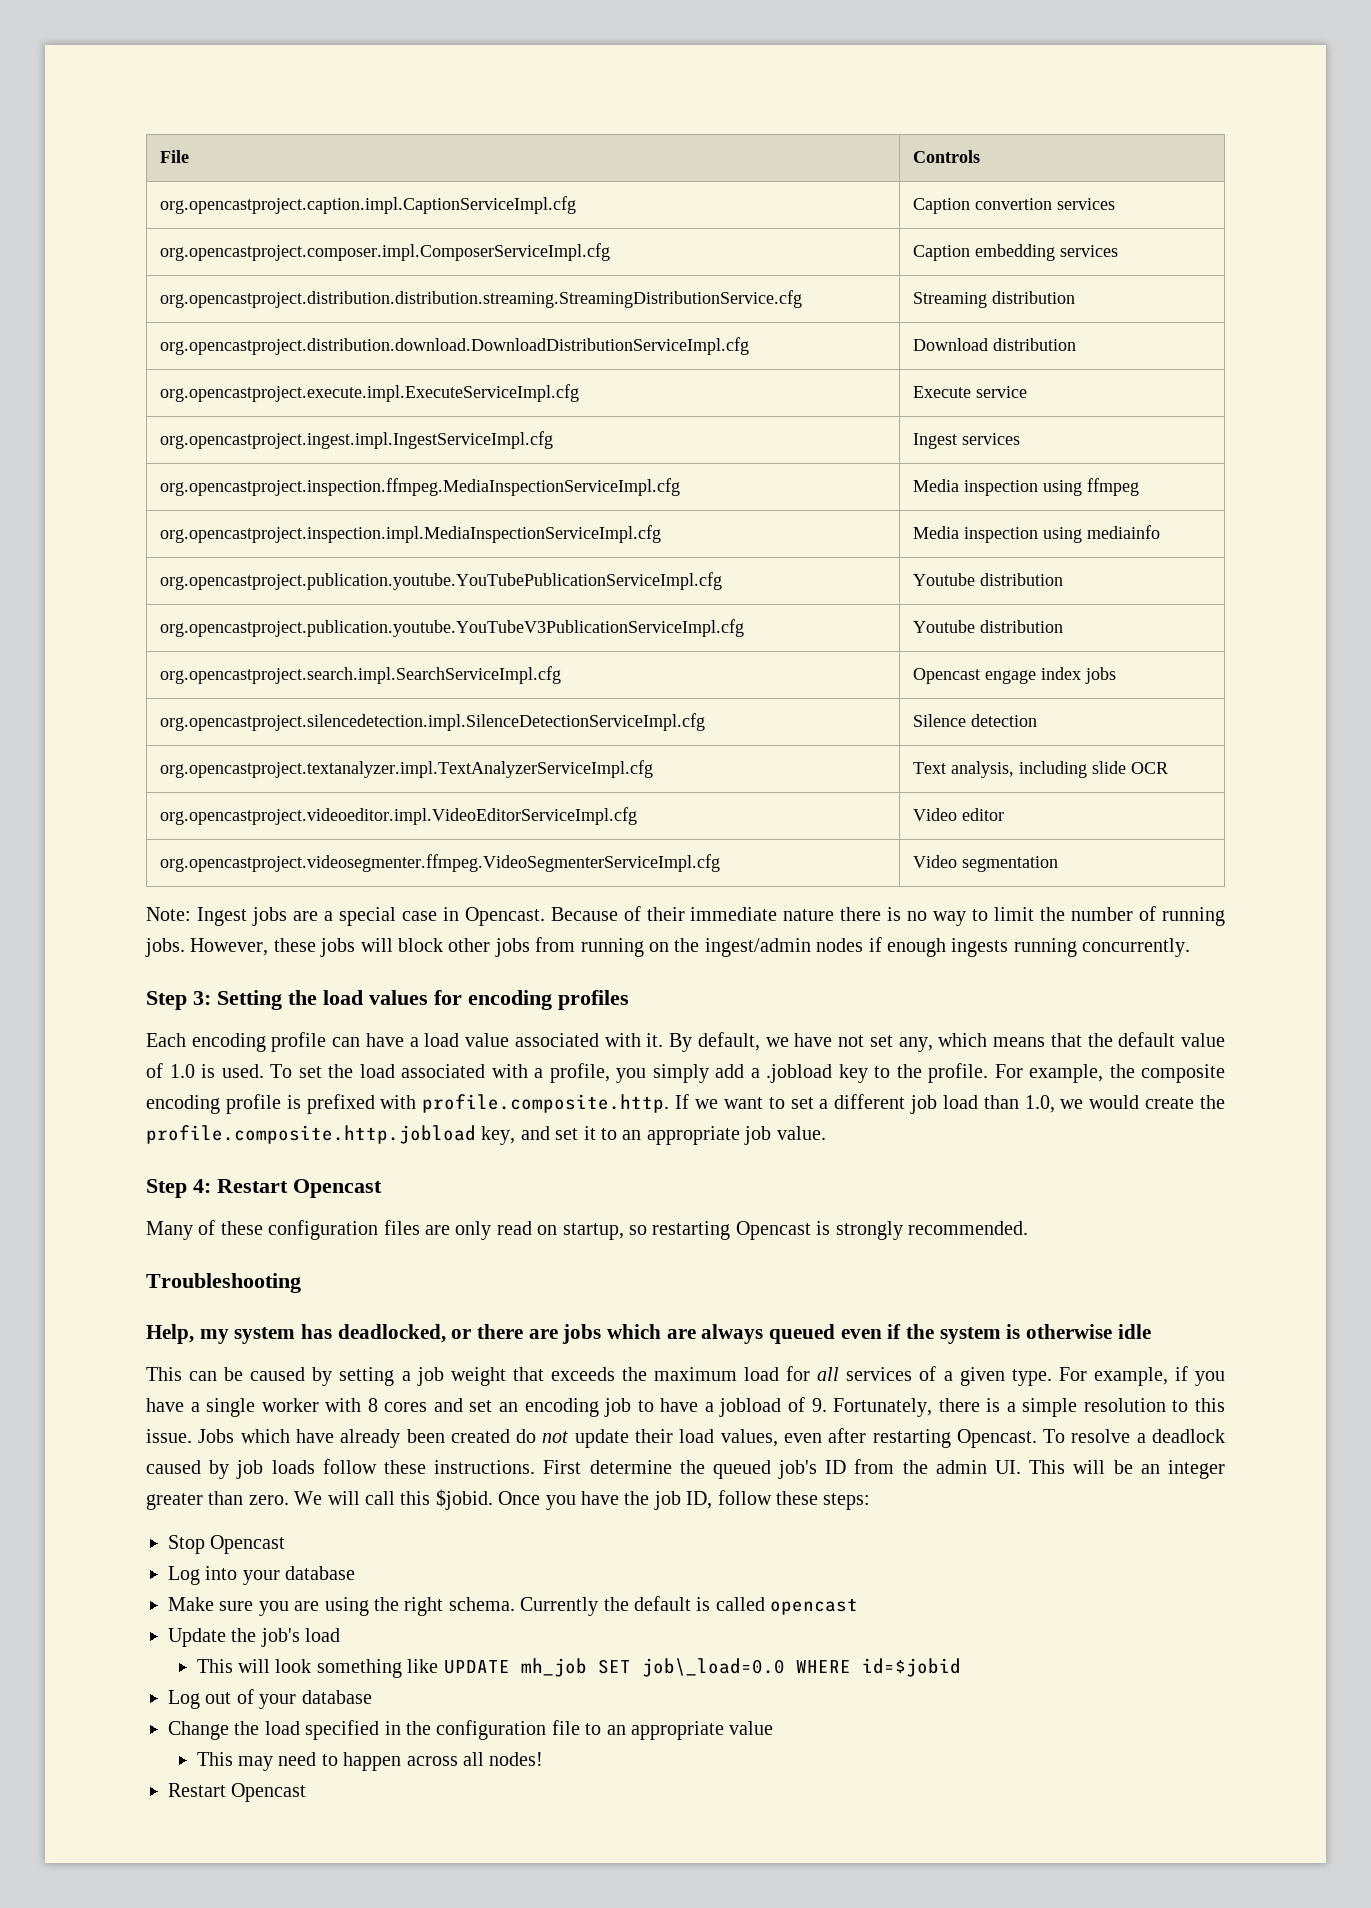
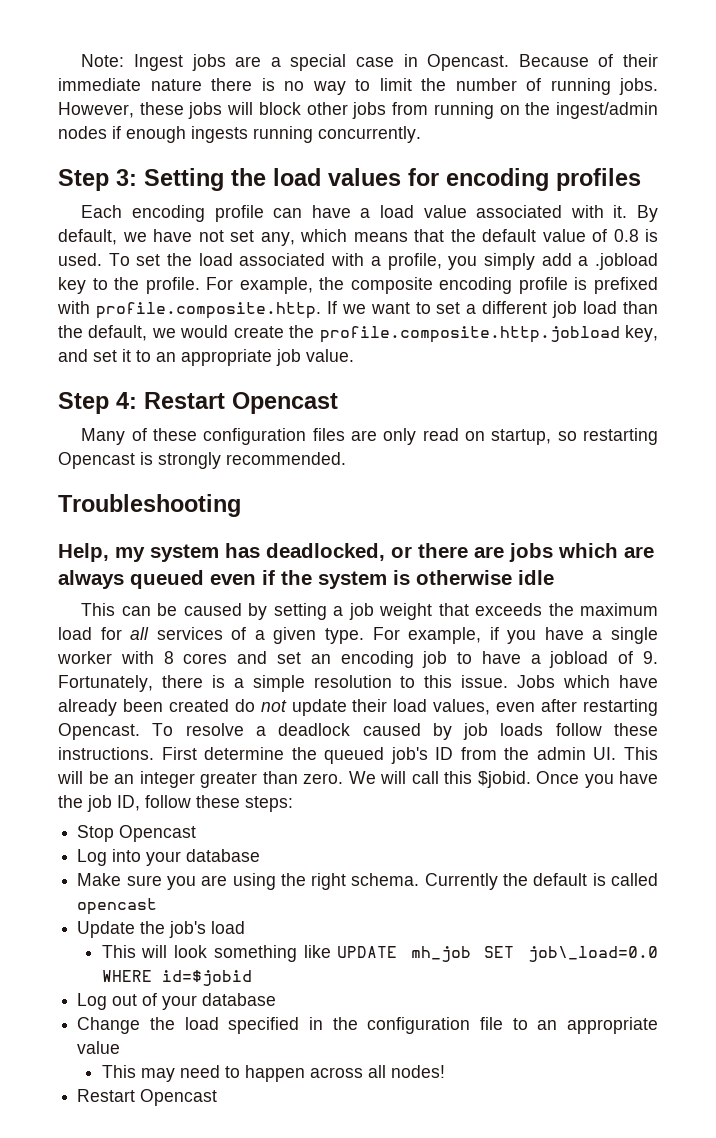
[159,150,189,163] [912,150,980,163] [159,196,576,214] [912,198,1115,214] [159,243,610,261] [912,244,1118,261] [159,290,802,308] [912,291,1075,308] [159,337,749,355] [912,338,1076,351] [159,384,579,402] [912,386,1027,398] [159,431,553,449] [912,433,1020,449] [159,478,680,496] [912,478,1139,496] [159,525,661,543] [912,525,1160,543] [159,572,722,590] [912,573,1063,586] [159,619,744,637] [912,620,1063,633] [159,666,561,684] [912,667,1116,684] [159,713,705,731] [912,714,1037,727] [159,760,653,778] [912,761,1168,778] [159,807,637,825] [912,808,1004,821] [159,854,720,872] [912,855,1058,872] File | Controls // org.opencastproject.caption.impl.CaptionServiceImpl.cfg | Caption convertion services // org.opencastproject.composer.impl.ComposerServiceImpl.cfg | Caption embedding services // org.opencastproject.distribution.distribution.streaming.StreamingDistributionService.cfg | Streaming distribution // org.opencastproject.distribution.download.DownloadDistributionServiceImpl.cfg | Download distribution // org.opencastproject.execute.impl.ExecuteServiceImpl.cfg | Execute service // org.opencastproject.ingest.impl.IngestServiceImpl.cfg | Ingest services // org.opencastproject.inspection.ffmpeg.MediaInspectionServiceImpl.cfg | Media inspection using ffmpeg // org.opencastproject.inspection.impl.MediaInspectionServiceImpl.cfg | Media inspection using mediainfo // org.opencastproject.publication.youtube.YouTubePublicationServiceImpl.cfg | Youtube distribution // org.opencastproject.publication.youtube.YouTubeV3PublicationServiceImpl.cfg | Youtube distribution // org.opencastproject.search.impl.SearchServiceImpl.cfg | Opencast engage index jobs // org.opencastproject.silencedetection.impl.SilenceDetectionServiceImpl.cfg | Silence detection // org.opencastproject.textanalyzer.impl.TextAnalyzerServiceImpl.cfg | Text analysis, including slide OCR // org.opencastproject.videoeditor.impl.VideoEditorServiceImpl.cfg | Video editor // org.opencastproject.videosegmenter.ffmpeg.VideoSegmenterServiceImpl.cfg | Video segmentation // -> (81, 60) none
[169,1064,195,1078] 1.0 -> [613,229,639,242] 0.8
[1024,1095,1055,1113] 1.0, -> [58,325,148,341] the default,

